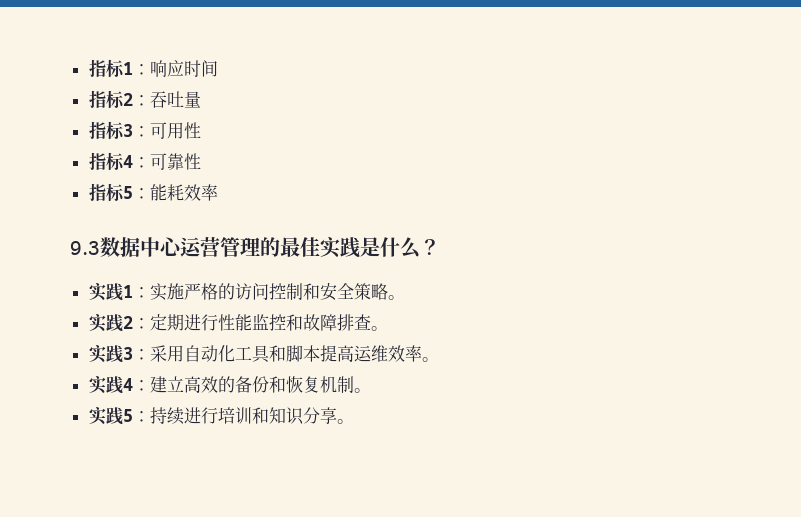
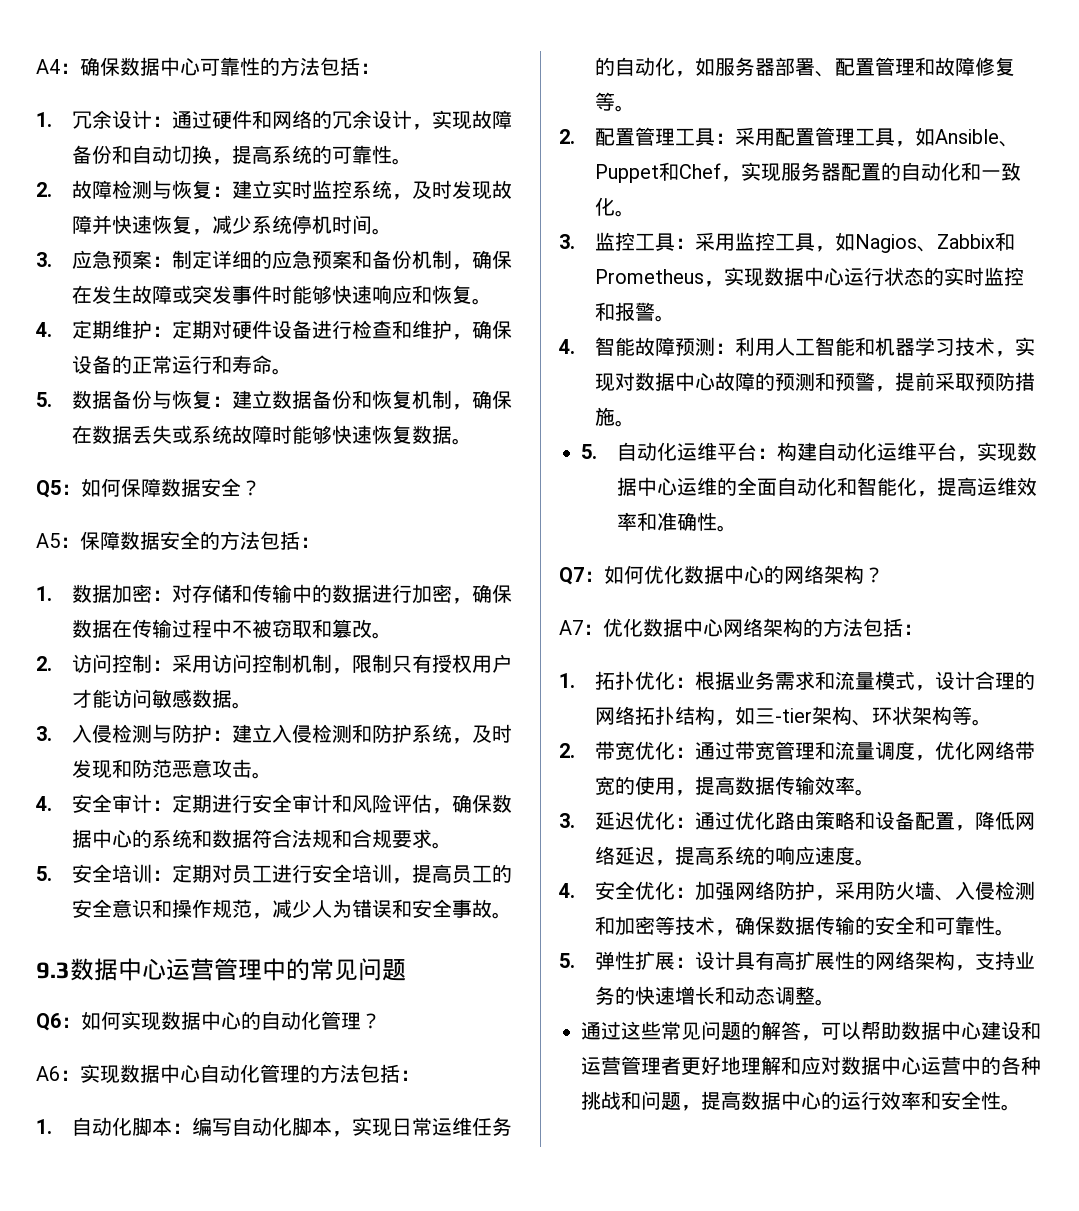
[88,59,218,78] [88,90,201,109] [88,121,201,140] [88,152,201,171] [88,183,218,202] 指标1：响应时间 // 指标2：吞吐量 // 指标3：可用性 // 指标4：可靠性 // 指标5：能耗效率 -> [36,57,380,76] [36,110,513,130] [72,145,413,165] [36,180,513,200] [72,215,393,235] [36,250,513,270] [72,285,493,305] [36,320,513,340] [72,355,293,375] [36,390,513,410] [72,425,473,445] [36,478,261,498] [36,531,320,550] [36,584,513,604] [72,619,393,639] [36,654,513,674] [72,689,253,709] [36,724,513,744] [72,759,273,779] [36,794,513,814] [72,829,453,849] [36,864,513,884] [72,899,513,919] A4：确保数据中心可靠性的方法包括： // 1.冗余设计：通过硬件和网络的冗余设计，实现故障备份和自动切换，提高系统的可靠性。 // 2.故障检测与恢复：建立实时监控系统，及时发现故障并快速恢复，减少系统停机时间。 // 3.应急预案：制定详细的应急预案和备份机制，确保在发生故障或突发事件时能够快速响应和恢复。 // 4.定期维护：定期对硬件设备进行检查和维护，确保设备的正常运行和寿命。 // 5.数据备份与恢复：建立数据备份和恢复机制，确保在数据丢失或系统故障时能够快速恢复数据。 // Q5：如何保障数据安全？ // A5：保障数据安全的方法包括： // 1.数据加密：对存储和传输中的数据进行加密，确保数据在传输过程中不被窃取和篡改。 // 2.访问控制：采用访问控制机制，限制只有授权用户才能访问敏感数据。 // 3.入侵检测与防护：建立入侵检测和防护系统，及时发现和防范恶意攻击。 // 4.安全审计：定期进行安全审计和风险评估，确保数据中心的系统和数据符合法规和合规要求。 // 5.安全培训：定期对员工进行安全培训，提高员工的安全意识和操作规范，减少人为错误和安全事故。
[260,237,440,259] [88,283,405,301] [88,314,388,332] [88,345,320,363] 的最佳实践是什么？ // 实践1：实施严格的访问控制和安全策略。 // 实践2：定期进行性能监控和故障排查。 // 实践3：采用自动化工具和脚本 -> [262,958,406,981] [36,1011,381,1031] [36,1064,420,1084] [36,1117,513,1137] [595,57,1016,77] [595,92,636,112] [559,127,1020,147] [595,162,1022,183] [595,197,636,217] [559,232,1016,253] [595,267,1025,287] [595,302,676,322] [559,337,1036,357] [595,372,1036,392] [595,407,636,427] [581,442,1038,462] [617,477,938,497] 中的常见问题 // Q6：如何实现数据中心的自动化管理？ // A6：实现数据中心自动化管理的方法包括： // 1.自动化脚本：编写自动化脚本，实现日常运维任务的自动化，如服务器部署、配置管理和故障修复等。 // 2.配置管理工具：采用配置管理工具，如Ansible、Puppet和Chef，实现服务器配置的自动化和一致化。 // 3.监控工具：采用监控工具，如Nagios、Zabbix和Prometheus，实现数据中心运行状态的实时监控和报警。 // 4.智能故障预测：利用人工智能和机器学习技术，实现对数据中心故障的预测和预警，提前采取预防措施。 // 5.自动化运维平台：构建自动化运维平台，实现数据中心运维的全面自动化和智能化，
[421,357,439,362] [88,376,371,394] [88,407,337,425] 。 // 实践4：建立高效的备份和恢复机制。 // 实践5：持续进行培训和知识分享 -> [637,512,738,532] [559,565,884,585] [559,618,923,637] [559,671,1036,691] [595,706,993,726] [559,741,1036,761] [595,776,876,796] [559,811,1036,831] [595,846,876,866] [559,881,1036,901] [595,916,1016,936] [559,951,1036,971] [595,986,836,1006] [581,1021,1041,1041] [581,1056,1041,1075] [581,1091,1001,1111] 和准确性。 // Q7：如何优化数据中心的网络架构？ // A7：优化数据中心网络架构的方法包括： // 1.拓扑优化：根据业务需求和流量模式，设计合理的网络拓扑结构，如三-tier架构、环状架构等。 // 2.带宽优化：通过带宽管理和流量调度，优化网络带宽的使用，提高数据传输效率。 // 3.延迟优化：通过优化路由策略和设备配置，降低网络延迟，提高系统的响应速度。 // 4.安全优化：加强网络防护，采用防火墙、入侵检测和加密等技术，确保数据传输的安全和可靠性。 // 5.弹性扩展：设计具有高扩展性的网络架构，支持业务的快速增长和动态调整。 // 通过这些常见问题的解答，可以帮助数据中心建设和运营管理者更好地理解和应对数据中心运营中的各种挑战和问题，提高数据中心的运行效率和安全性

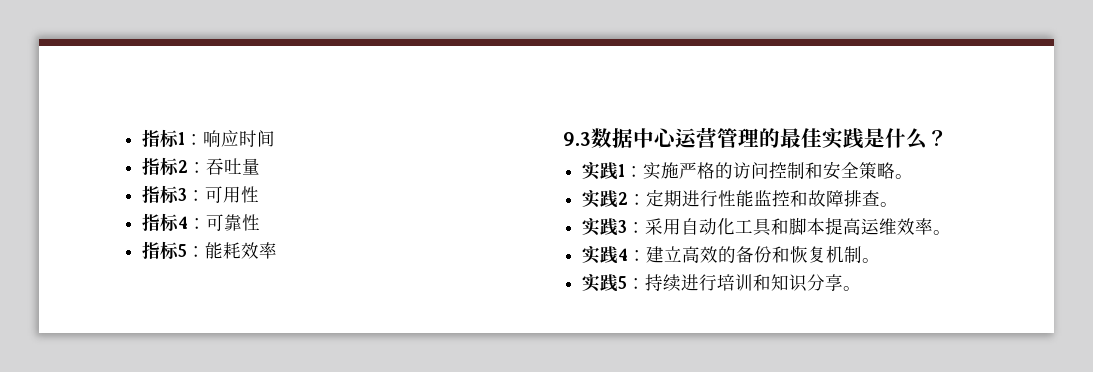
[36,57,380,76] [36,110,513,130] [72,145,413,165] [36,180,513,200] [72,215,393,235] [36,250,513,270] [72,285,493,305] [36,320,513,340] [72,355,293,375] [36,390,513,410] [72,425,473,445] [36,478,261,498] [36,531,320,550] [36,584,513,604] [72,619,393,639] [36,654,513,674] [72,689,253,709] [36,724,513,744] [72,759,273,779] [36,794,513,814] [72,829,453,849] [36,864,513,884] [72,899,513,919] A4：确保数据中心可靠性的方法包括： // 1.冗余设计：通过硬件和网络的冗余设计，实现故障备份和自动切换，提高系统的可靠性。 // 2.故障检测与恢复：建立实时监控系统，及时发现故障并快速恢复，减少系统停机时间。 // 3.应急预案：制定详细的应急预案和备份机制，确保在发生故障或突发事件时能够快速响应和恢复。 // 4.定期维护：定期对硬件设备进行检查和维护，确保设备的正常运行和寿命。 // 5.数据备份与恢复：建立数据备份和恢复机制，确保在数据丢失或系统故障时能够快速恢复数据。 // Q5：如何保障数据安全？ // A5：保障数据安全的方法包括： // 1.数据加密：对存储和传输中的数据进行加密，确保数据在传输过程中不被窃取和篡改。 // 2.访问控制：采用访问控制机制，限制只有授权用户才能访问敏感数据。 // 3.入侵检测与防护：建立入侵检测和防护系统，及时发现和防范恶意攻击。 // 4.安全审计：定期进行安全审计和风险评估，确保数据中心的系统和数据符合法规和合规要求。 // 5.安全培训：定期对员工进行安全培训，提高员工的安全意识和操作规范，减少人为错误和安全事故。 -> [142,129,276,148] [142,157,261,176] [142,185,260,204] [142,213,261,232] [142,241,278,260] 指标1：响应时间 // 指标2：吞吐量 // 指标3：可用性 // 指标4：可靠性 // 指标5：能耗效率
[262,958,406,981] [36,1011,381,1031] [36,1064,420,1084] [36,1117,513,1137] [595,57,1016,77] [595,92,636,112] [559,127,1020,147] [595,162,1022,183] [595,197,636,217] [559,232,1016,253] [595,267,1025,287] [595,302,676,322] [559,337,1036,357] [595,372,1036,392] [595,407,636,427] [581,442,1038,462] [617,477,938,497] 中的常见问题 // Q6：如何实现数据中心的自动化管理？ // A6：实现数据中心自动化管理的方法包括： // 1.自动化脚本：编写自动化脚本，实现日常运维任务的自动化，如服务器部署、配置管理和故障修复等。 // 2.配置管理工具：采用配置管理工具，如Ansible、Puppet和Chef，实现服务器配置的自动化和一致化。 // 3.监控工具：采用监控工具，如Nagios、Zabbix和Prometheus，实现数据中心运行状态的实时监控和报警。 // 4.智能故障预测：利用人工智能和机器学习技术，实现对数据中心故障的预测和预警，提前采取预防措施。 // 5.自动化运维平台：构建自动化运维平台，实现数据中心运维的全面自动化和智能化， -> [759,128,948,150] [582,161,914,180] [582,189,899,208] [582,217,826,236] 的最佳实践是什么？ // 实践1：实施严格的访问控制和安全策略。 // 实践2：定期进行性能监控和故障排查。 // 实践3：采用自动化工具和脚本
[637,512,738,532] [559,565,884,585] [559,618,923,637] [559,671,1036,691] [595,706,993,726] [559,741,1036,761] [595,776,876,796] [559,811,1036,831] [595,846,876,866] [559,881,1036,901] [595,916,1016,936] [559,951,1036,971] [595,986,836,1006] [581,1021,1041,1041] [581,1056,1041,1075] [581,1091,1001,1111] 和准确性。 // Q7：如何优化数据中心的网络架构？ // A7：优化数据中心网络架构的方法包括： // 1.拓扑优化：根据业务需求和流量模式，设计合理的网络拓扑结构，如三-tier架构、环状架构等。 // 2.带宽优化：通过带宽管理和流量调度，优化网络带宽的使用，提高数据传输效率。 // 3.延迟优化：通过优化路由策略和设备配置，降低网络延迟，提高系统的响应速度。 // 4.安全优化：加强网络防护，采用防火墙、入侵检测和加密等技术，确保数据传输的安全和可靠性。 // 5.弹性扩展：设计具有高扩展性的网络架构，支持业务的快速增长和动态调整。 // 通过这些常见问题的解答，可以帮助数据中心建设和运营管理者更好地理解和应对数据中心运营中的各种挑战和问题，提高数据中心的运行效率和安全性 -> [933,230,952,235] [582,245,881,264] [582,274,844,292] 。 // 实践4：建立高效的备份和恢复机制。 // 实践5：持续进行培训和知识分享

